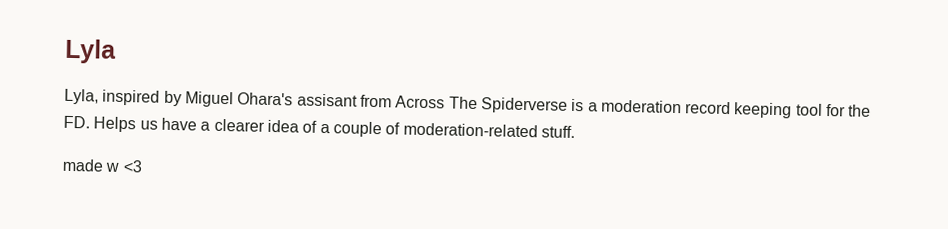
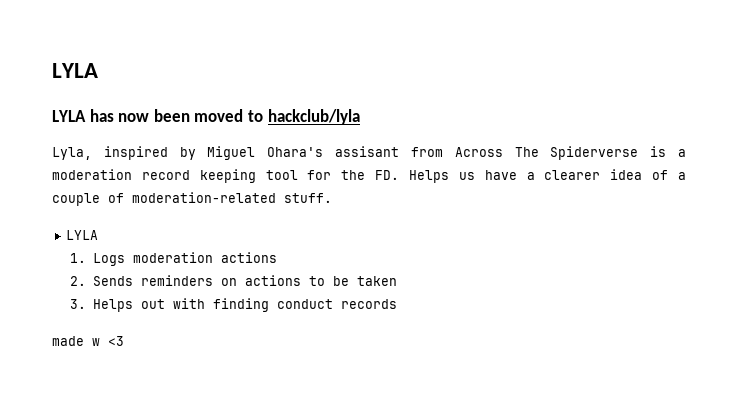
[64,38,117,64] Lyla -> [52,63,98,78] [52,109,360,125] LYLA // LYLA has now been moved to hackclub/lyla
(575, 132) none -> [66,230,99,240] [70,252,277,266] [70,275,397,286] [70,298,397,312] // LYLA // 1. Logs moderation actions // 2. Sends reminders on actions to be taken // 3. Helps out with finding conduct records

